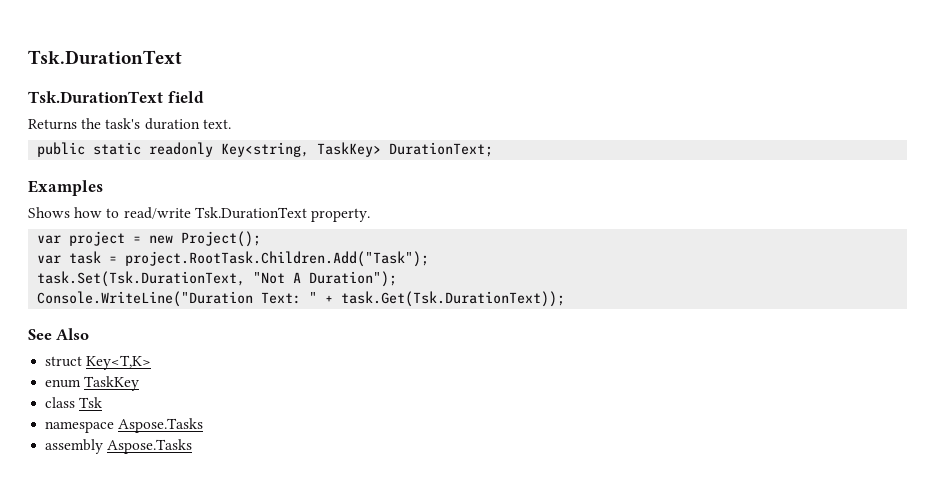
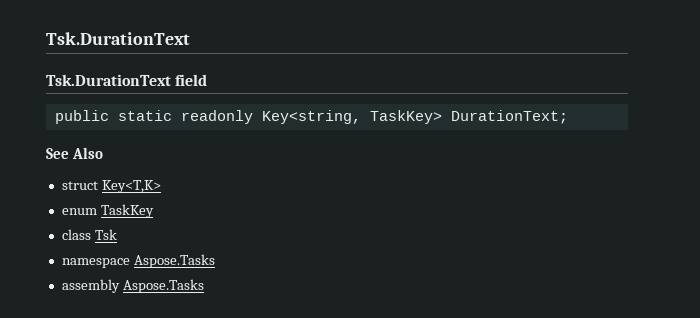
[28,118,231,130] // Returns the task's duration text. -> (208, 80) none
[28,180,103,196] [28,207,370,222] [37,231,262,247] [37,251,430,267] [37,271,398,287] [37,291,566,307] // Examples // Shows how to read/write Tsk.DurationText property. // var project = new Project(); // var task = project.RootTask.Children.Add("Task"); // task.Set(Tsk.DurationText, "Not A Duration"); // Console.WriteLine("Duration Text: " + task.Get(Tsk.DurationText)); -> (568, 117) none

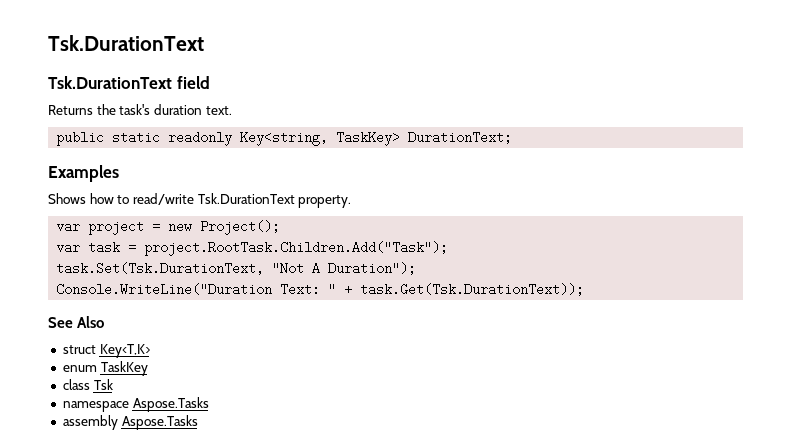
(208, 80) none -> [48,104,232,115] // Returns the task's duration text.
(568, 117) none -> [48,165,119,182] [48,193,352,208] [56,220,281,235] [56,241,449,256] [56,262,417,275] [56,283,585,296] // Examples // Shows how to read/write Tsk.DurationText property. // var project = new Project(); // var task = project.RootTask.Children.Add("Task"); // task.Set(Tsk.DurationText, "Not A Duration"); // Console.WriteLine("Duration Text: " + task.Get(Tsk.DurationText));

